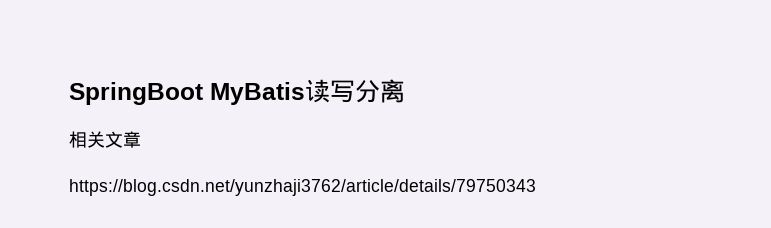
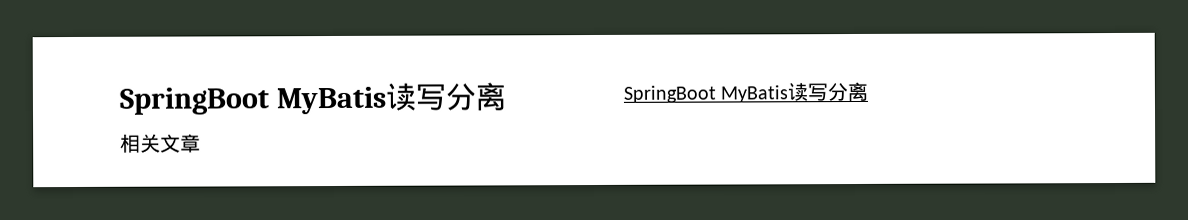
[69,179,536,196] https://blog.csdn.net/yunzhaji3762/article/details/79750343 -> [623,81,869,103] SpringBoot MyBatis读写分离

